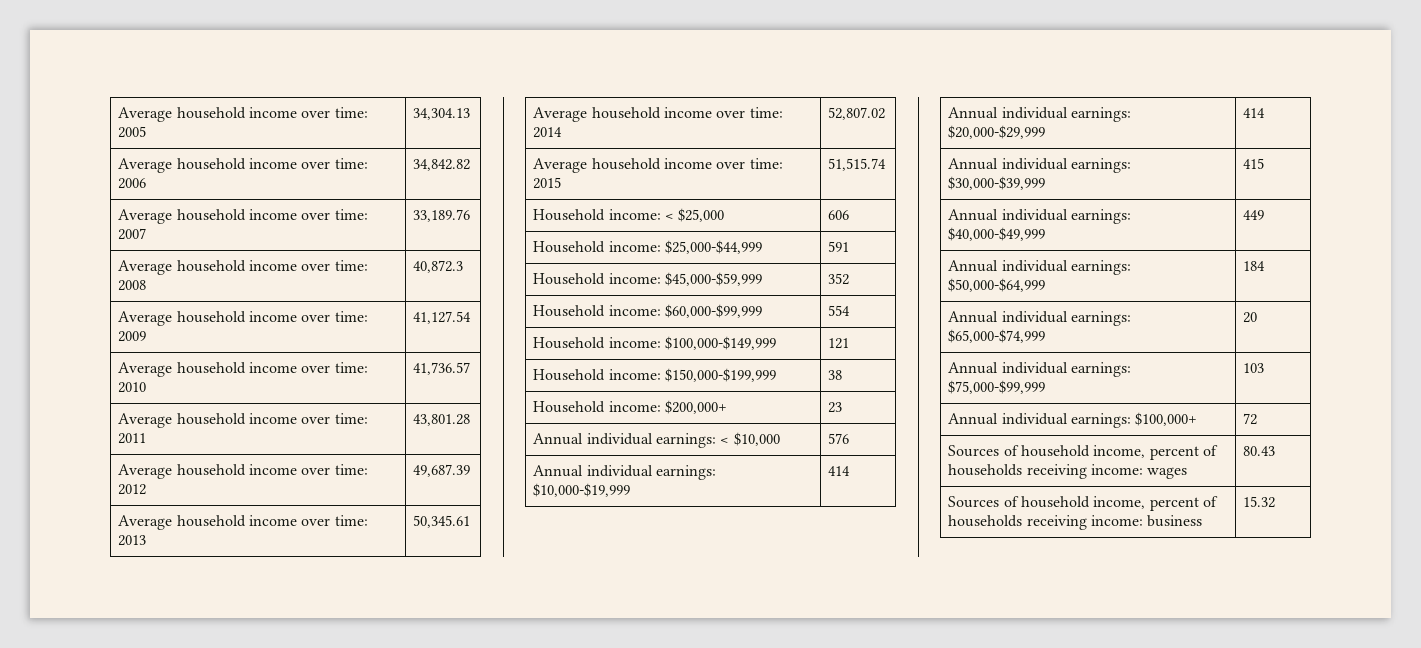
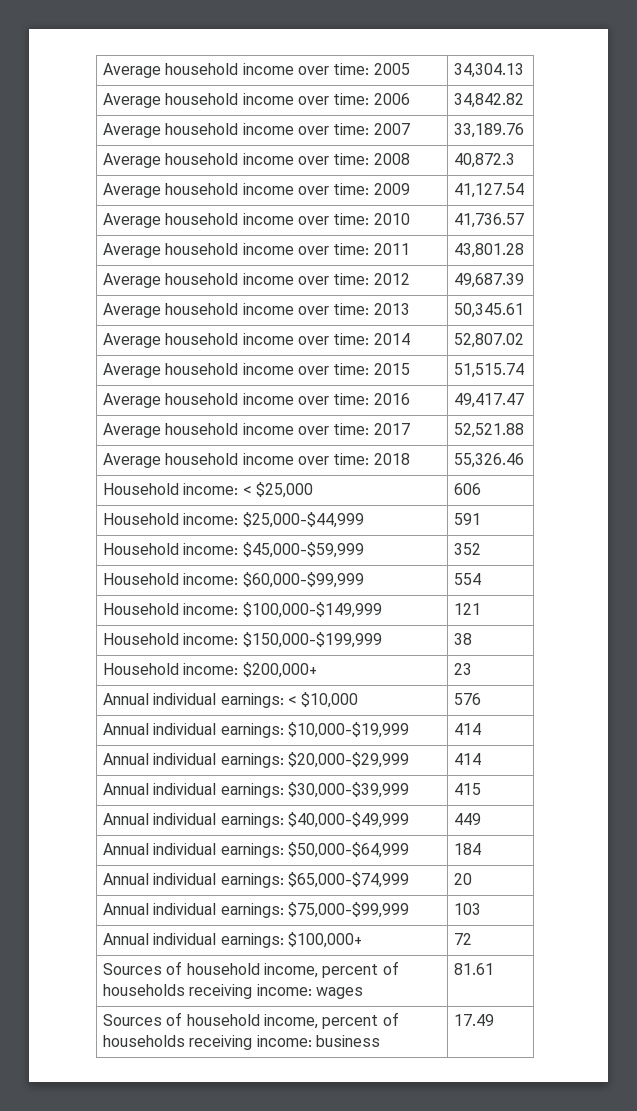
(887, 164) none -> [103,393,410,408] [454,393,525,408] [103,423,410,438] [454,423,525,438] [103,453,410,468] [454,453,525,468] // Average household income over time: 2016 | 49,417.47 // Average household income over time: 2017 | 52,521.88 // Average household income over time: 2018 | 55,326.46
[1243,446,1276,456] 80.43 -> [454,963,495,975] 81.61
[1243,496,1276,508] 15.32 -> [454,1014,495,1026] 17.49

